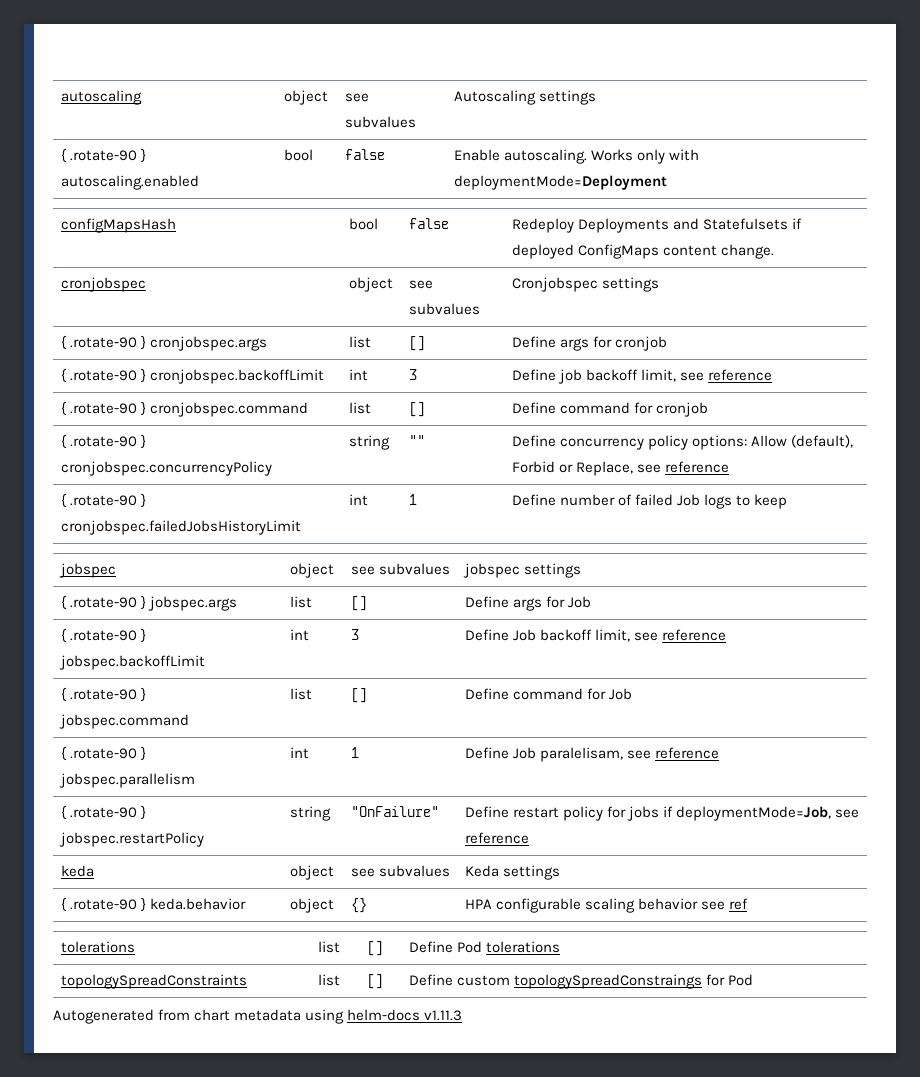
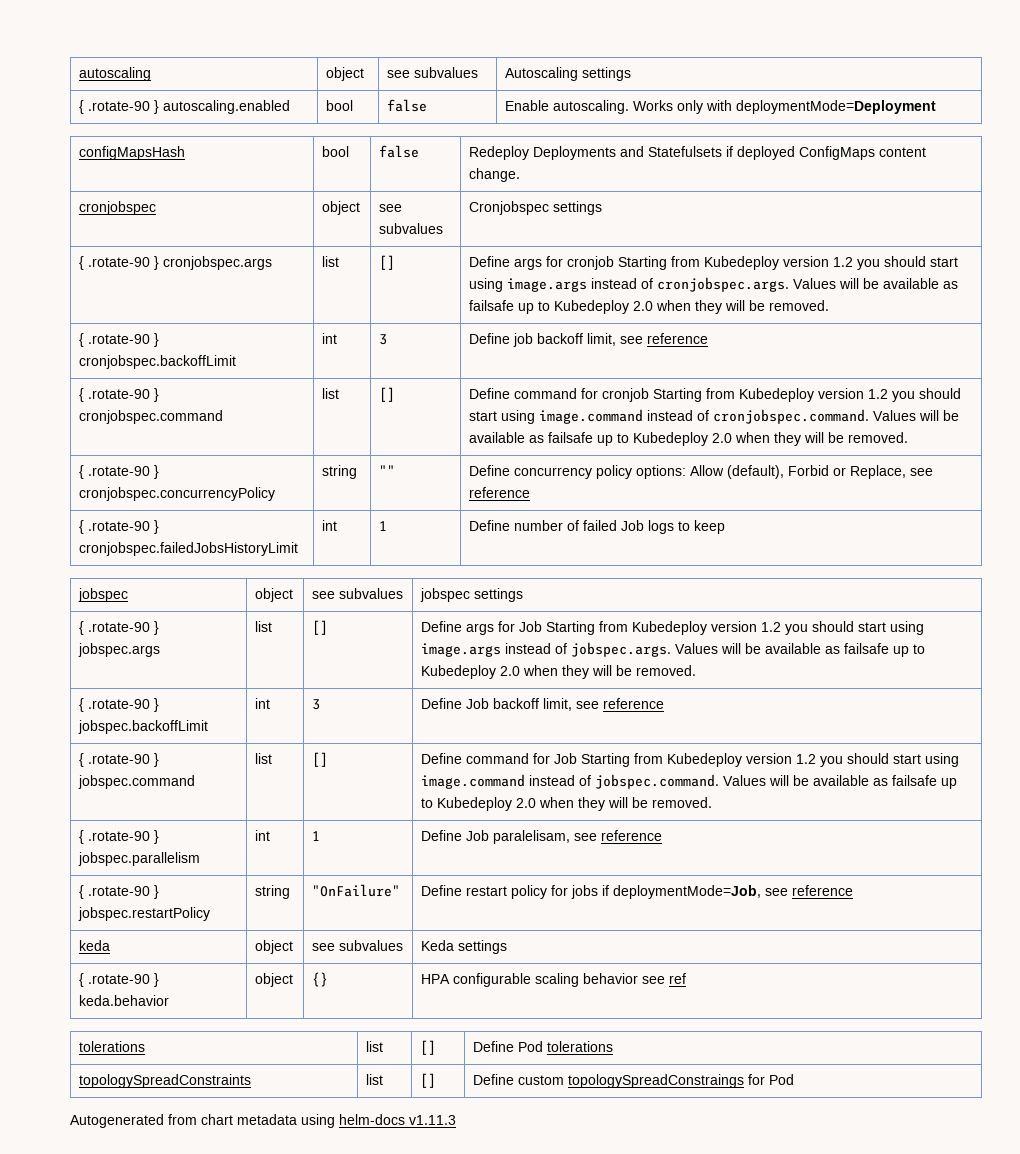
(667, 343) none -> [618,256,959,270] [469,277,959,292] [469,300,830,314] Starting from Kubedeploy version 1.2 you should start using image.args instead of cronjobspec.args. Values will be available as failsafe up to Kubedeploy 2.0 when they will be removed.
(708, 409) none -> [653,388,962,402] [469,409,960,424] [469,432,909,446] Starting from Kubedeploy version 1.2 you should start using image.command instead of cronjobspec.command. Values will be available as failsafe up to Kubedeploy 2.0 when they will be removed.
(591, 602) none -> [546,621,925,635] [421,642,926,657] [421,665,697,679] Starting from Kubedeploy version 1.2 you should start using image.args instead of jobspec.args. Values will be available as failsafe up to Kubedeploy 2.0 when they will be removed.
(632, 694) none -> [581,753,960,767] [421,774,958,789] [421,797,713,811] Starting from Kubedeploy version 1.2 you should start using image.command instead of jobspec.command. Values will be available as failsafe up to Kubedeploy 2.0 when they will be removed.

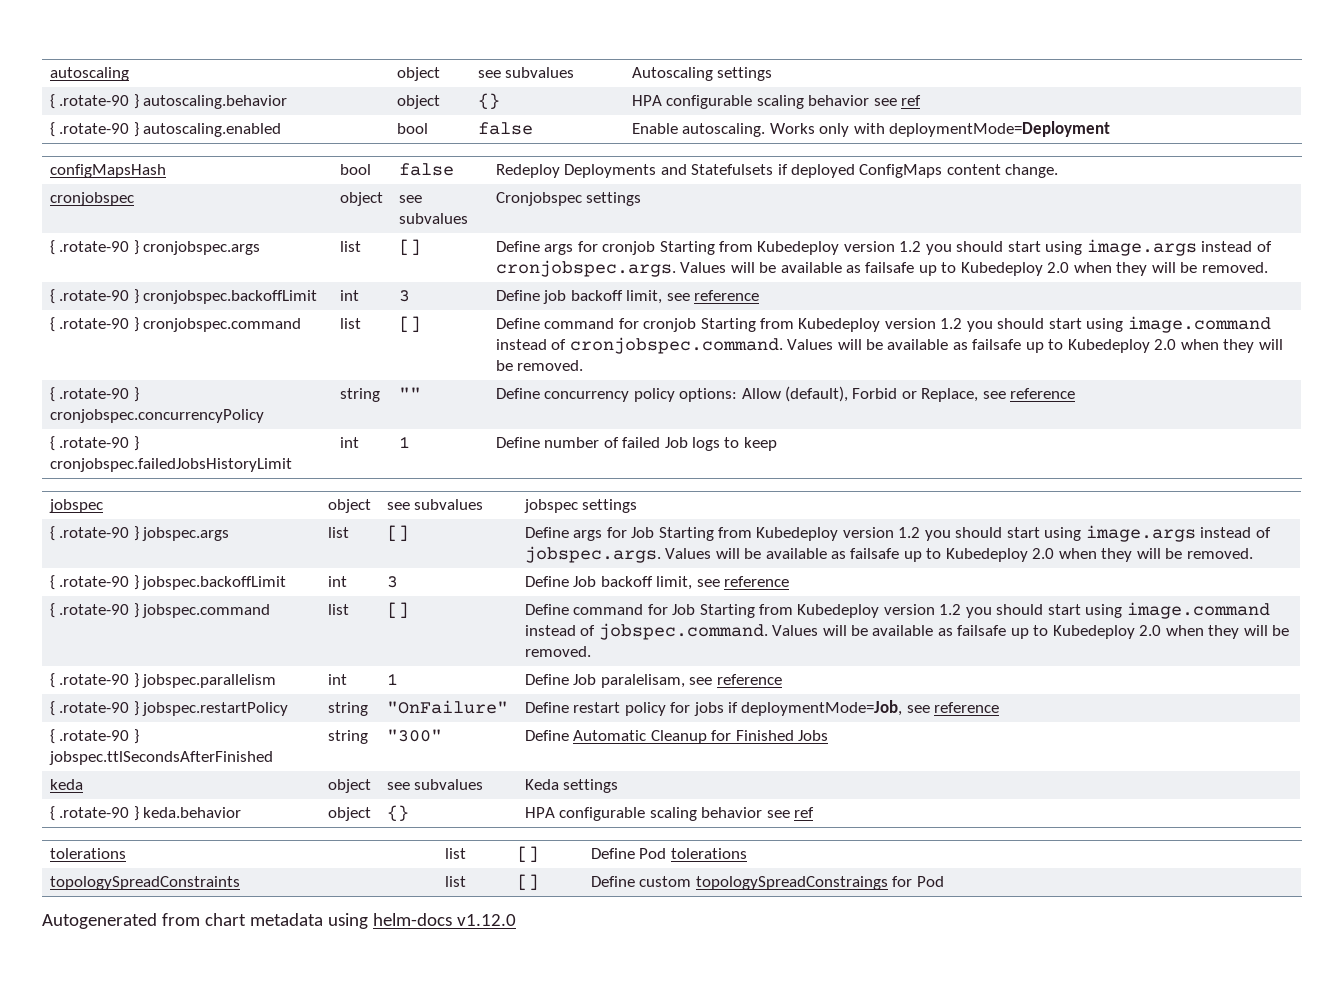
(632, 74) none -> [49,94,288,109] [396,95,440,109] [477,93,500,110] [631,95,922,109] // { .rotate-90 } autoscaling.behavior | object | {} | HPA configurable scaling behavior see ref
(854, 890) none -> [49,729,139,744] [48,751,273,765] [327,730,368,744] [386,729,442,742] [524,730,829,744] // { .rotate-90 } jobspec.ttlSecondsAfterFinished | string | "300" | Define Automatic Cleanup for Finished Jobs
[409,1115,456,1125] v1.11.3 -> [456,914,516,926] v1.12.0

